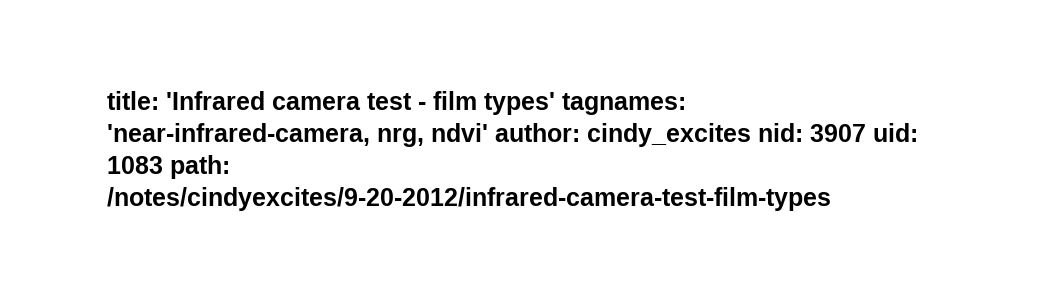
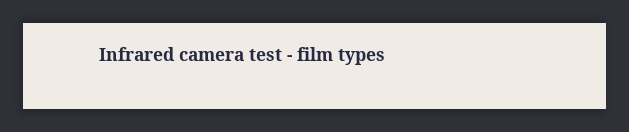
[107,91,265,110] title: 'Infrared -> [99,47,175,61] Infrared
[484,92,686,115] [107,123,918,147] [107,155,230,179] [107,187,831,211] types' tagnames: 'near-infrared-camera, nrg, ndvi' author: cindy_excites nid: 3907 uid: 1083 path: /notes/cindyexcites/9-20-2012/infrared-camera-test-film-types -> [338,49,385,65] types

